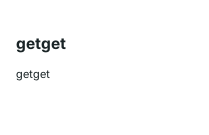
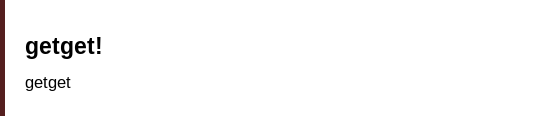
[16,38,66,53] getget -> [25,37,103,59] getget!

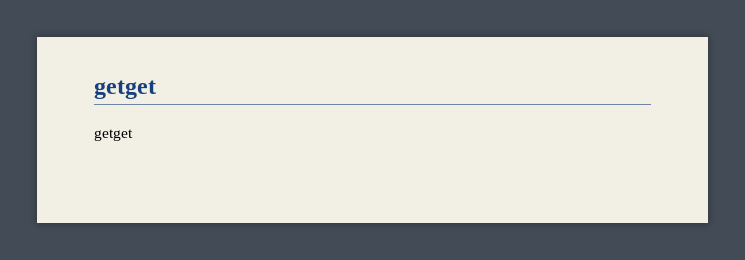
[25,37,103,59] getget! -> [94,80,156,99] getget

